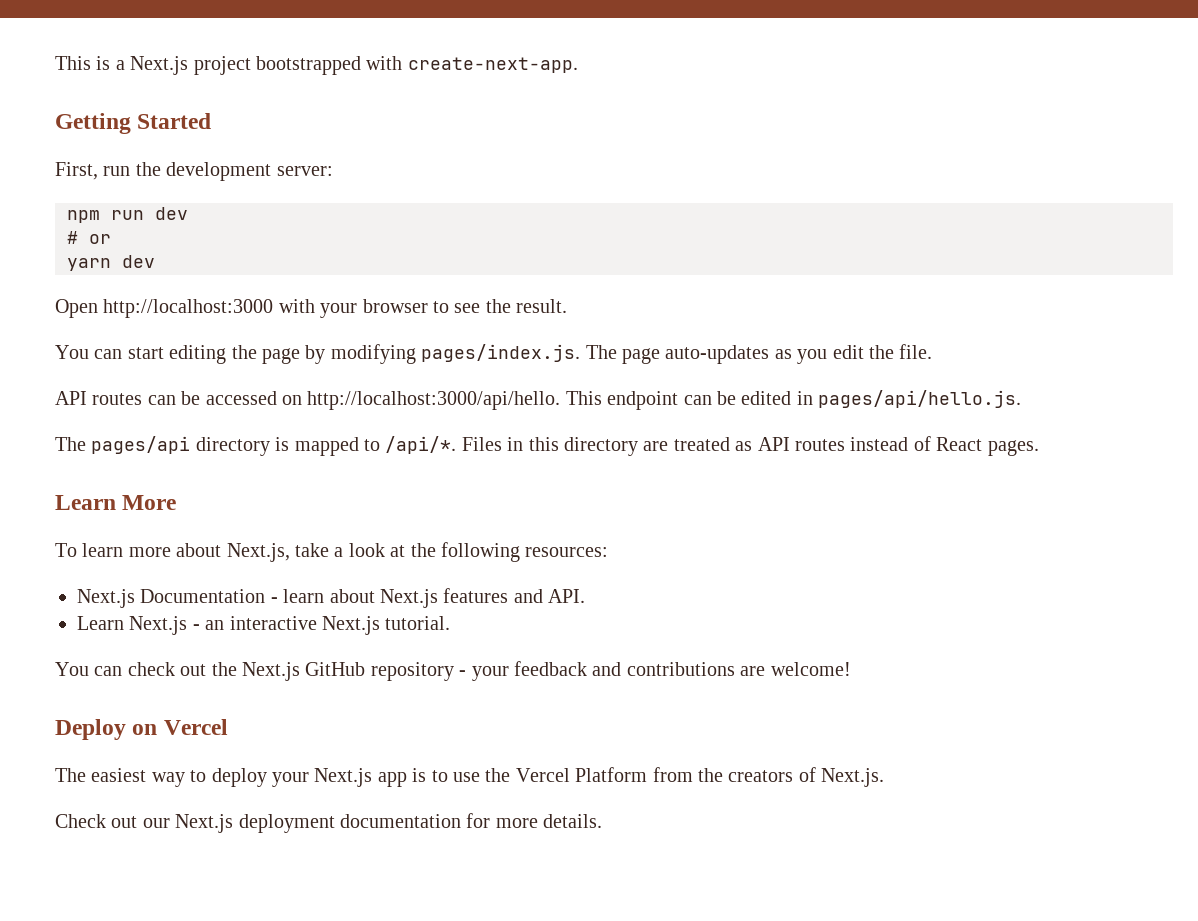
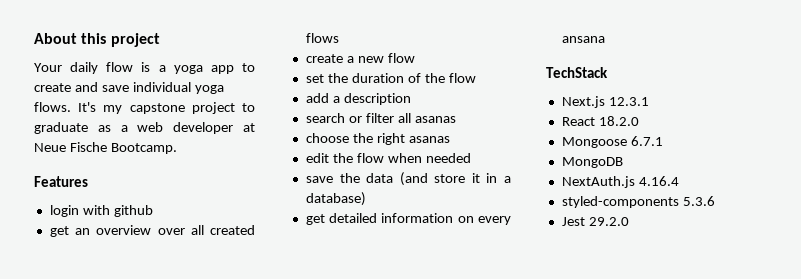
[55,56,578,75] [55,113,212,134] [55,162,333,181] [67,207,188,223] [67,231,111,244] [67,255,155,271] [55,299,568,318] [55,344,933,364] [55,390,1022,410] [55,436,1039,456] [55,495,177,510] [55,542,609,562] [77,588,586,608] [77,616,451,635] [55,661,851,681] [55,719,228,740] [55,767,885,787] [55,813,603,833] This is a Next.js project bootstrapped with create-next-app. // Getting Started // First, run the development server: // npm run dev // # or // yarn dev // Open http://localhost:3000 with your browser to see the result. // You can start editing the page by modifying pages/index.js. The page auto-updates as you edit the file. // API routes can be accessed on http://localhost:3000/api/hello. This endpoint can be edited in pages/api/hello.js. // The pages/api directory is mapped to /api/*. Files in this directory are treated as API routes instead of React pages. // Learn More // To learn more about Next.js, take a look at the following resources: // Next.js Documentation - learn about Next.js features and API. // Learn Next.js - an interactive Next.js tutorial. // You can check out the Next.js GitHub repository - your feedback and contributions are welcome! // Deploy on Vercel // The easiest way to deploy your Next.js app is to use the Vercel Platform from the creators of Next.js. // Check out our Next.js deployment documentation for more details. -> [34,33,160,47] [34,62,255,74] [34,82,224,94] [34,102,255,114] [34,122,256,134] [34,142,177,154] [34,176,88,187] [49,205,153,217] [49,225,256,237] [305,33,339,43] [305,53,415,63] [305,73,476,83] [305,93,411,105] [305,113,456,123] [305,133,450,145] [305,153,471,163] [305,172,511,186] [305,192,366,206] [305,213,512,225] [561,36,605,43] [546,67,608,78] [561,96,649,108] [561,116,639,126] [561,136,663,148] [561,157,623,168] [561,176,679,188] [561,196,715,208] [561,217,629,226] About this project // Your daily flow is a yoga app to create and save individual yoga flows. It's my capstone project to graduate as a web developer at Neue Fische Bootcamp. // Features // login with github // get an overview over all created flows // create a new flow // set the duration of the flow // add a description // search or filter all asanas // choose the right asanas // edit the flow when needed // save the data (and store it in a database) // get detailed information on every ansana // TechStack // Next.js 12.3.1 // React 18.2.0 // Mongoose 6.7.1 // MongoDB // NextAuth.js 4.16.4 // styled-components 5.3.6 // Jest 29.2.0

